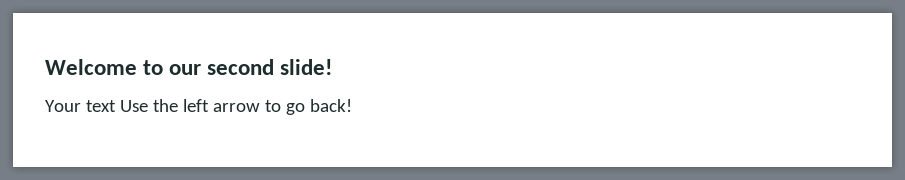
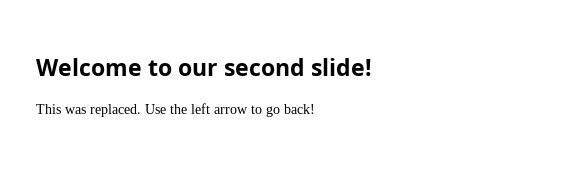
[45,100,116,112] Your text -> [36,104,141,117] This was replaced.

